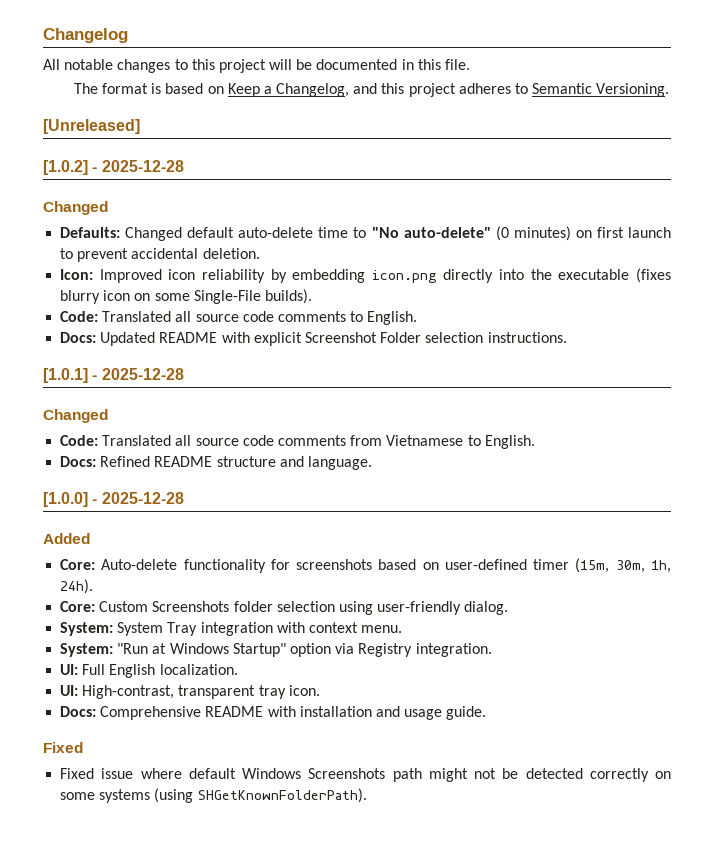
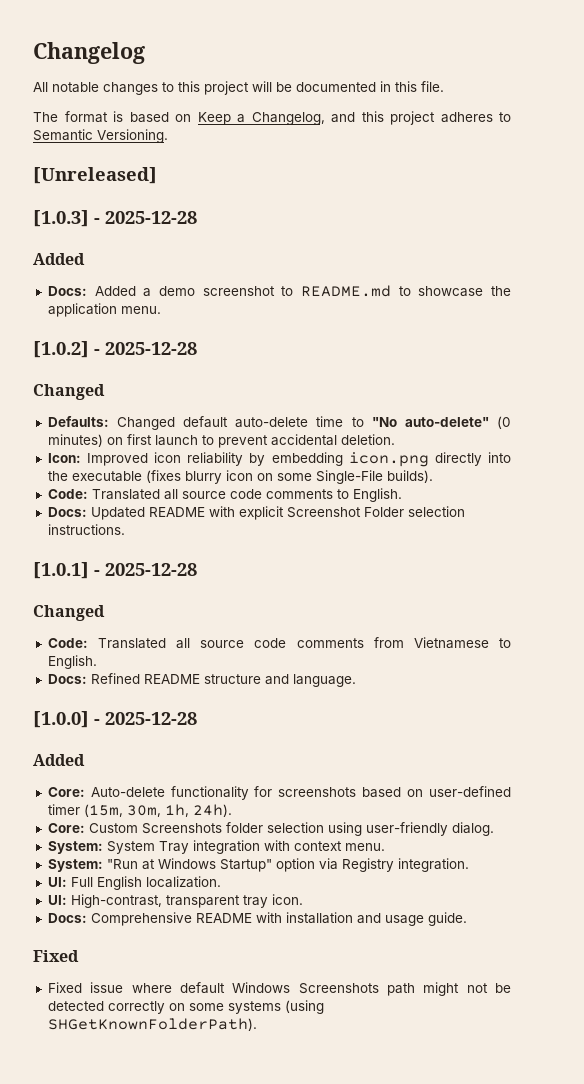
(140, 126) none -> [33,210,197,227] [33,253,85,265] [47,285,511,297] [47,303,161,317] // [1.0.3] - 2025-12-28 // Added // Docs: Added a demo screenshot to README.md to showcase the application menu.

